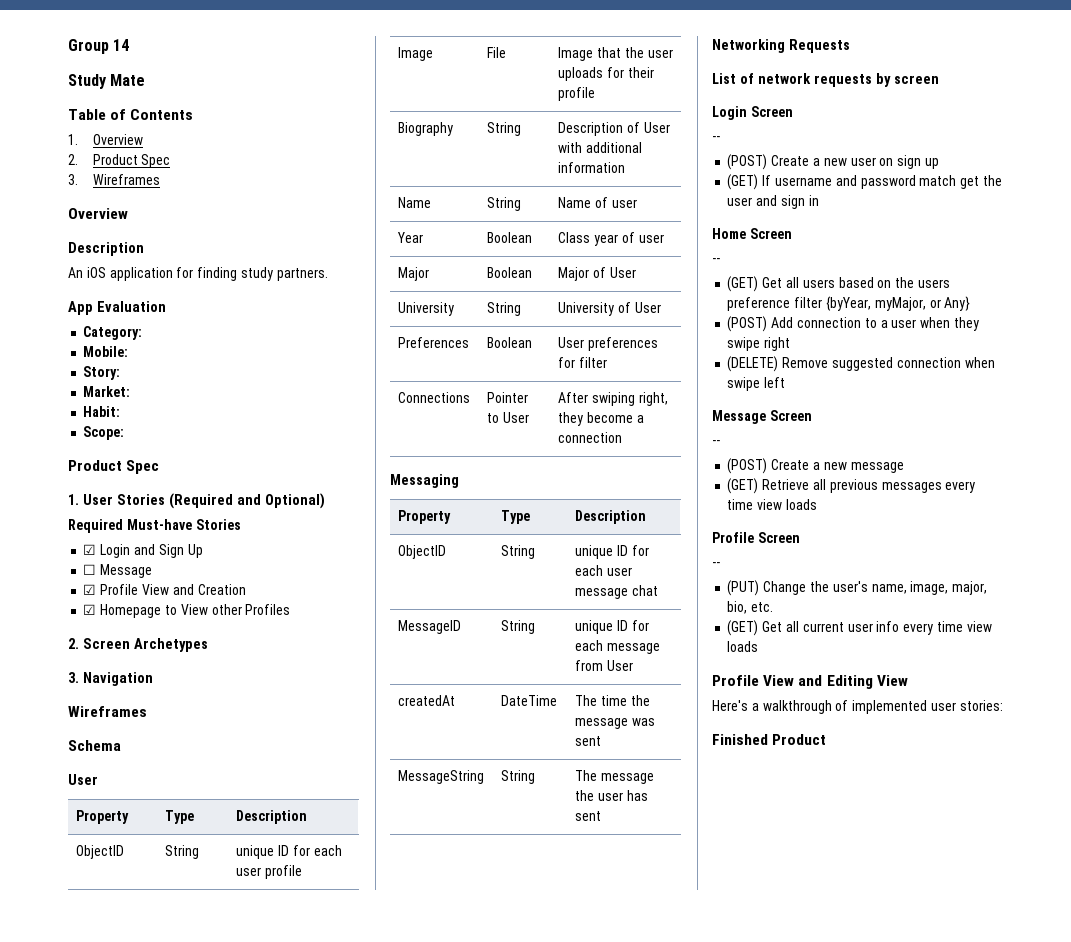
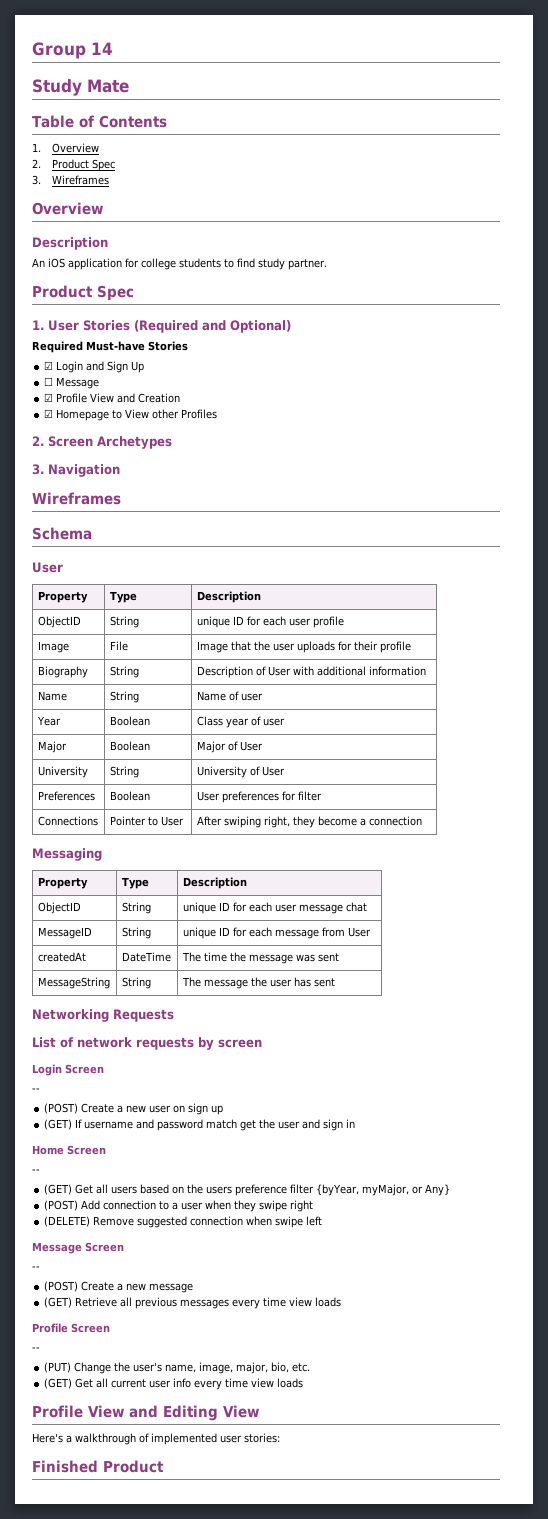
[197,267,328,281] [68,301,166,315] [83,326,143,340] [83,346,129,357] [83,366,121,380] [83,386,131,397] [83,406,121,417] [83,426,125,440] finding study partners. // App Evaluation // Category: // Mobile: // Story: // Market: // Habit: // Scope: -> [141,258,327,270] college students to find study partner.

